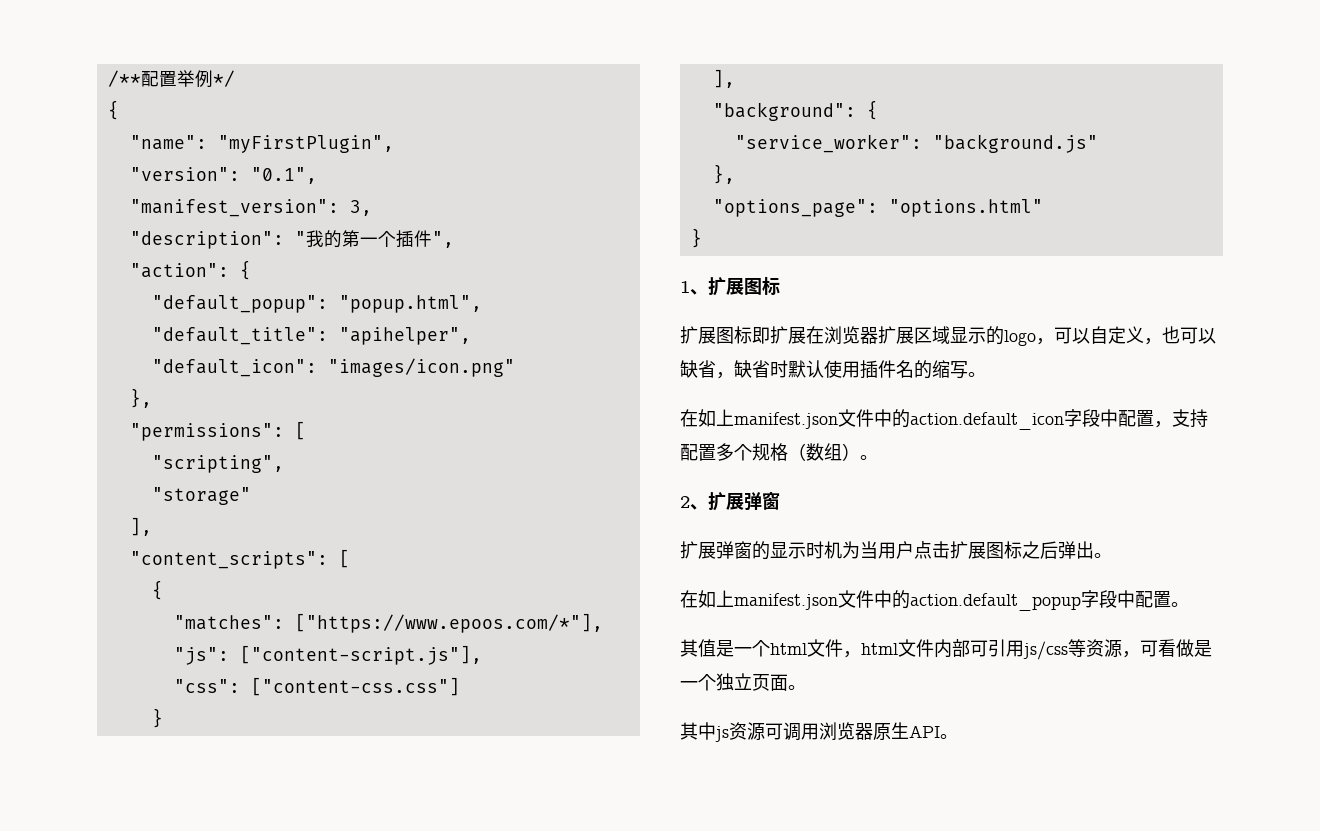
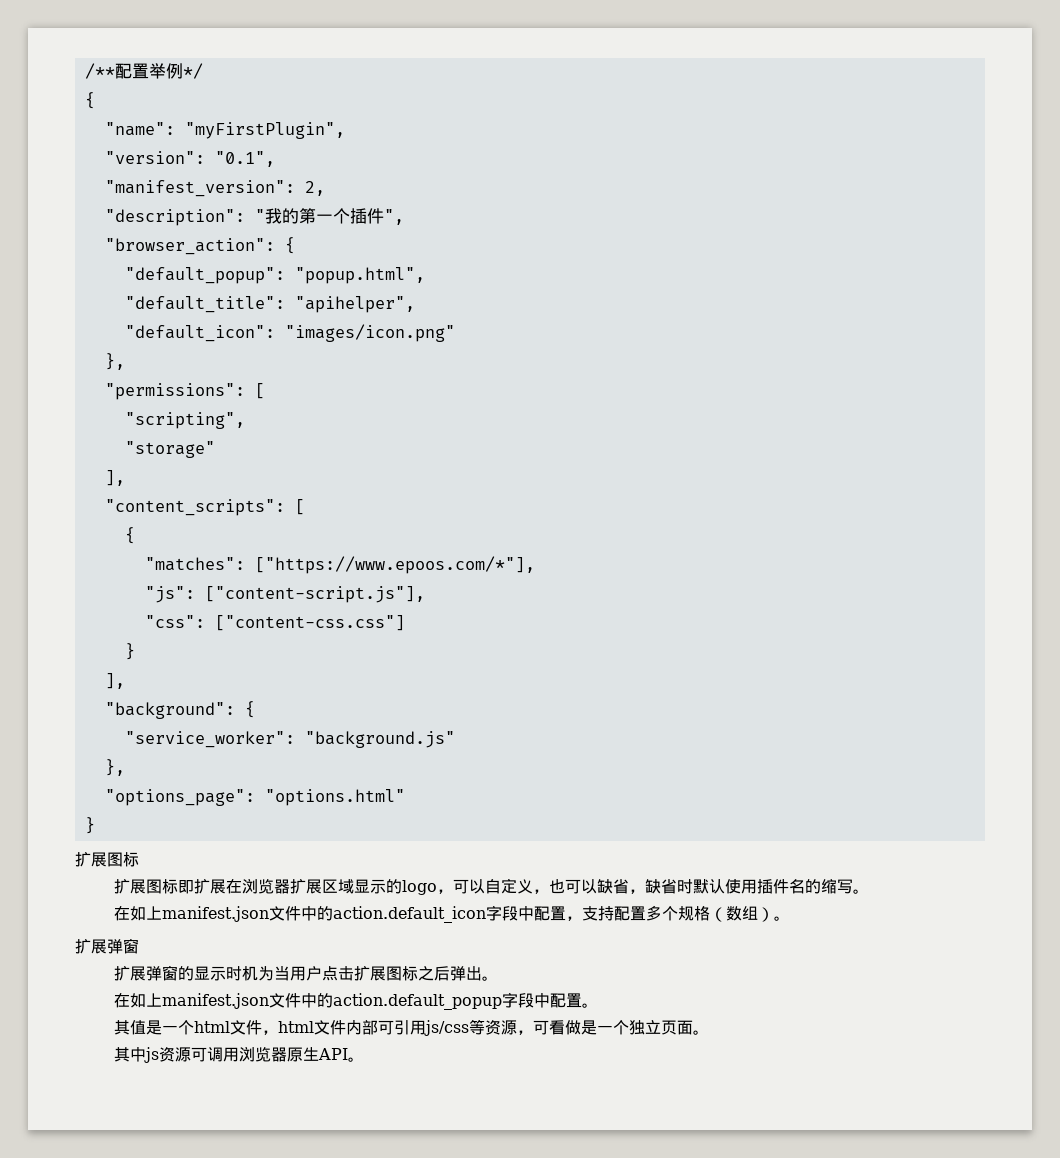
[349,200,372,216] 3, -> [304,181,325,196] 2,
[129,263,229,278] "action": -> [104,238,275,255] "browser_action":
[680,281,708,295] 1、 -> (95, 825) none
[680,496,708,510] 2、 -> (790, 918) none

